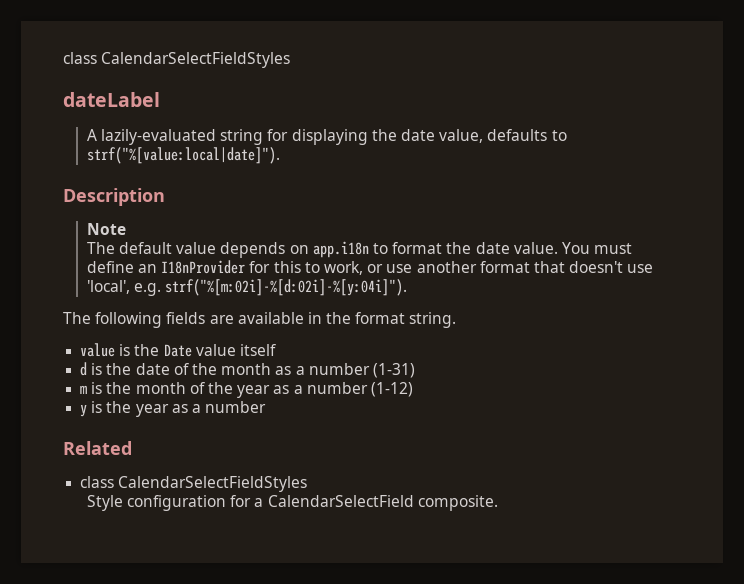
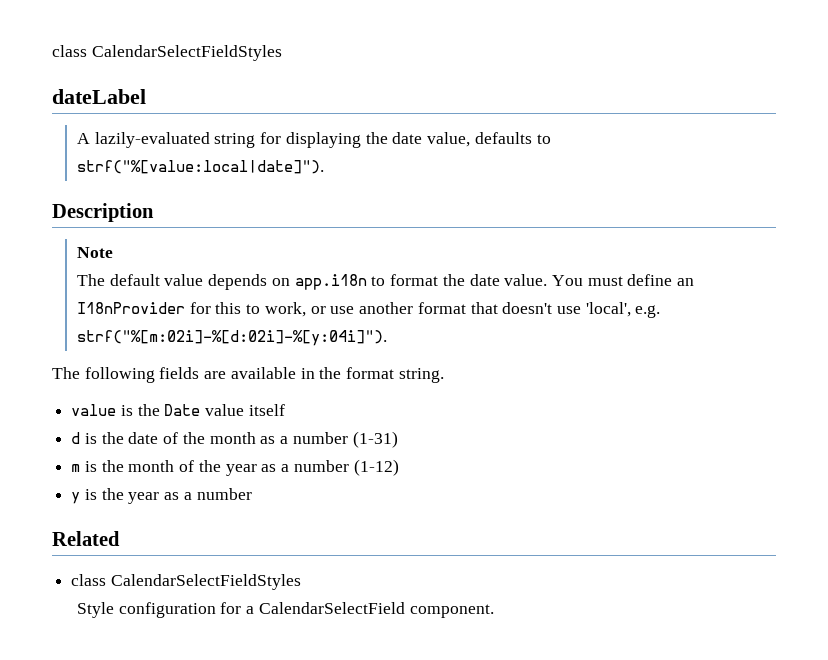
[417,495,498,511] composite. -> [409,604,494,618] component.

